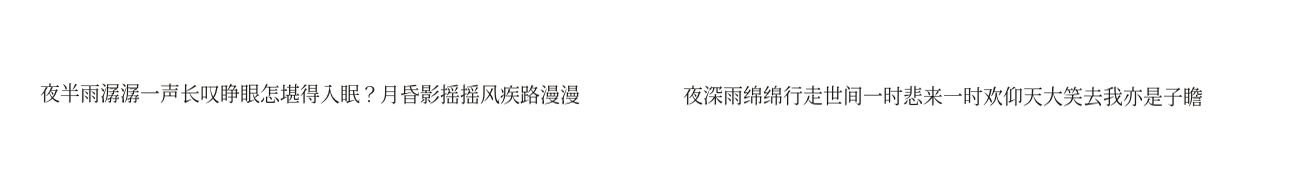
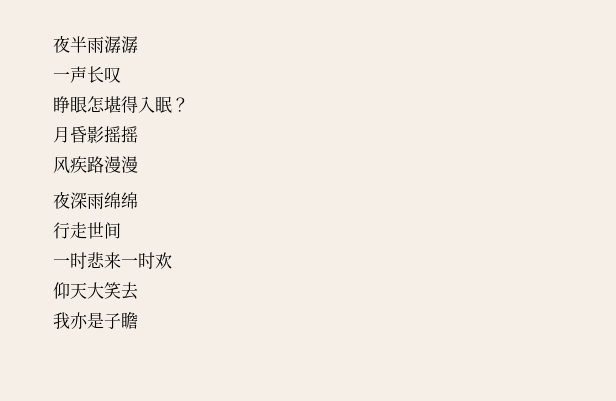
(141, 93) none -> (138, 44) //
(221, 94) none -> (121, 75) //
(381, 95) none -> (189, 104) //
(481, 94) none -> (138, 134) //
(784, 95) none -> (138, 200) //
(864, 95) none -> (121, 230) //
(1004, 96) none -> (172, 260) //
(1104, 97) none -> (138, 291) //

